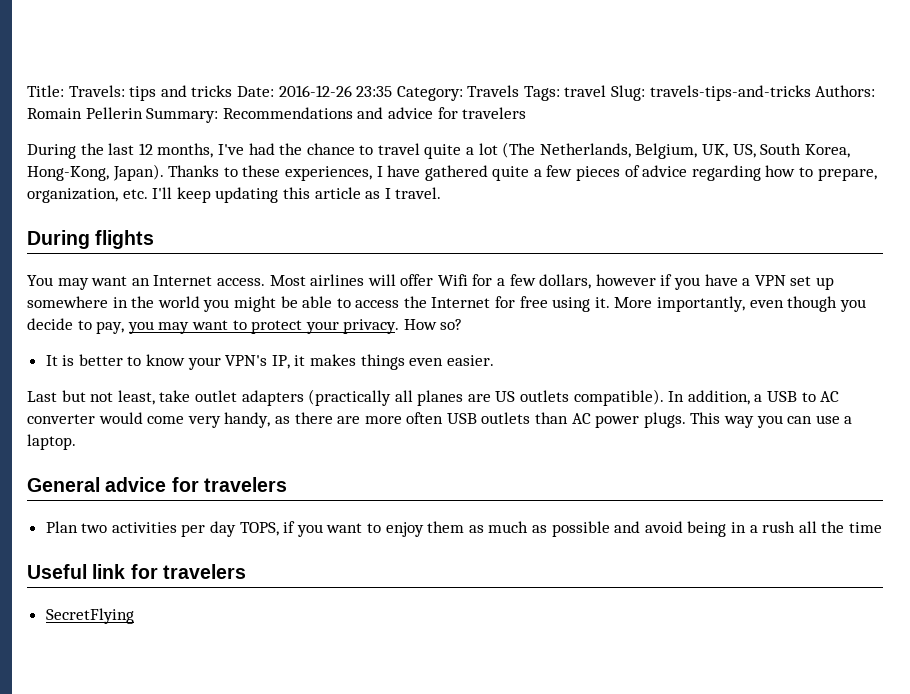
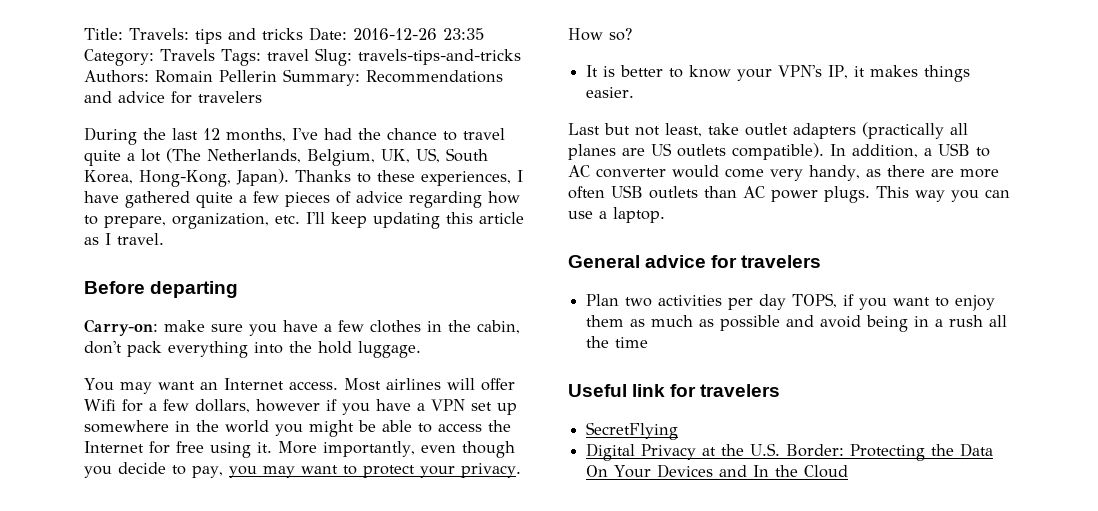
[27,230,155,249] During flights -> [84,281,239,298] [84,319,520,336] [84,341,421,358] Before departing // Carry-on: make sure you have a few clothes in the cabin, don't pack everything into the hold luggage.
[409,358,444,366] even -> (971, 73) none
(134, 616) none -> [586,443,994,461] [586,464,849,478] // Digital Privacy at the U.S. Border: Protecting the Data On Your Devices and In the Cloud

